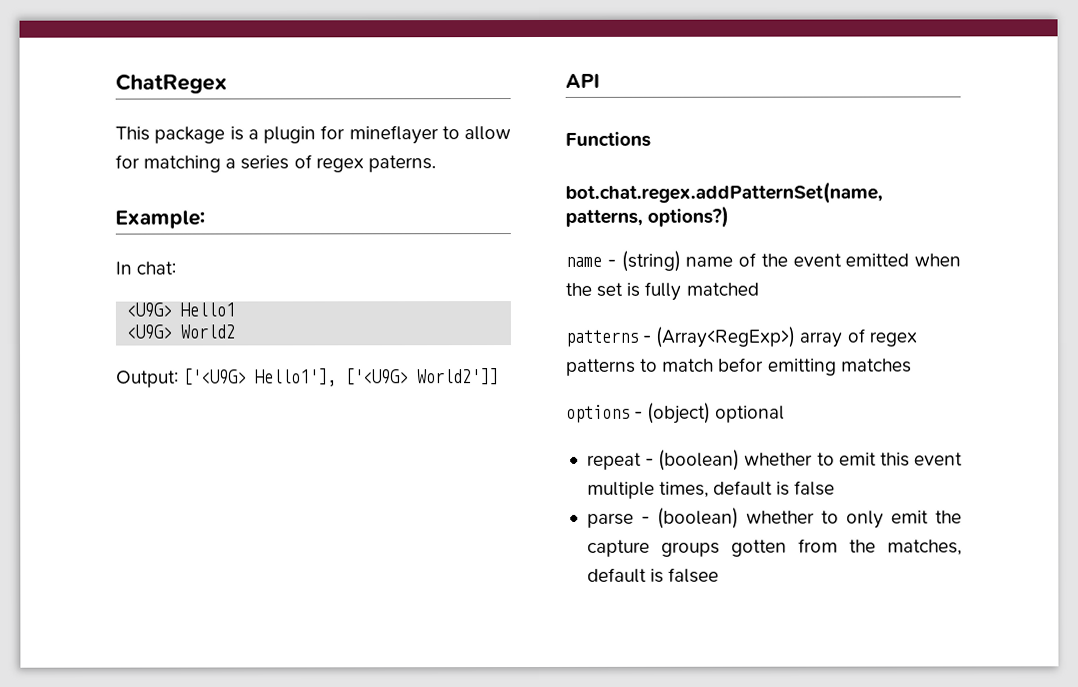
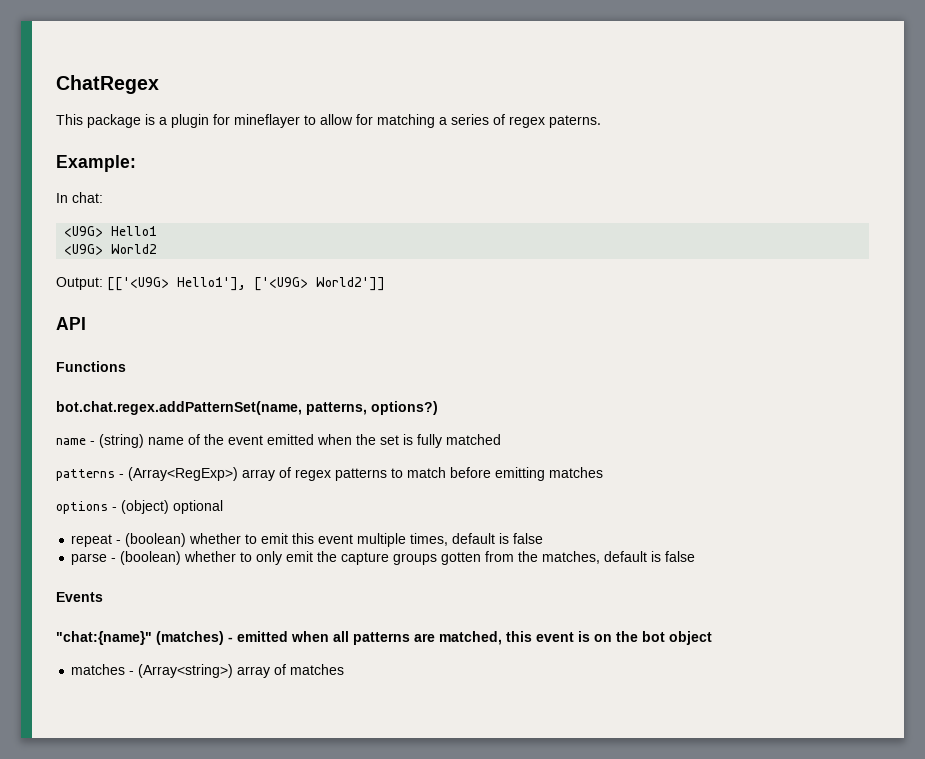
[183,368,248,386] ['<U9G> -> [107,277,169,291] [['<U9G>
[718,357,765,372] befor -> [450,467,491,478] before
[668,567,720,583] falsee -> [665,551,696,562] [56,592,103,602] [56,631,712,645] [71,664,345,678] false // Events // "chat:{name}" (matches) - emitted when all patterns are matched, this event is on the bot object // matches - (Array<string>) array of matches

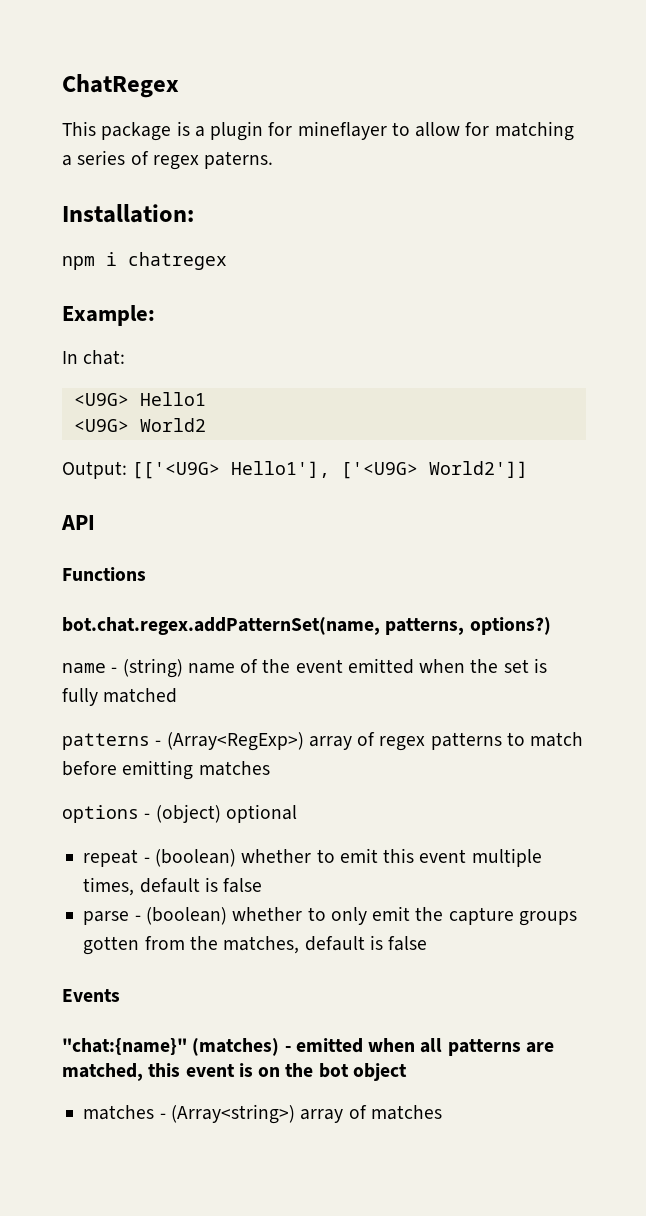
(601, 121) none -> [62,204,194,223] [62,252,227,270] // Installation: // npm i chatregex

